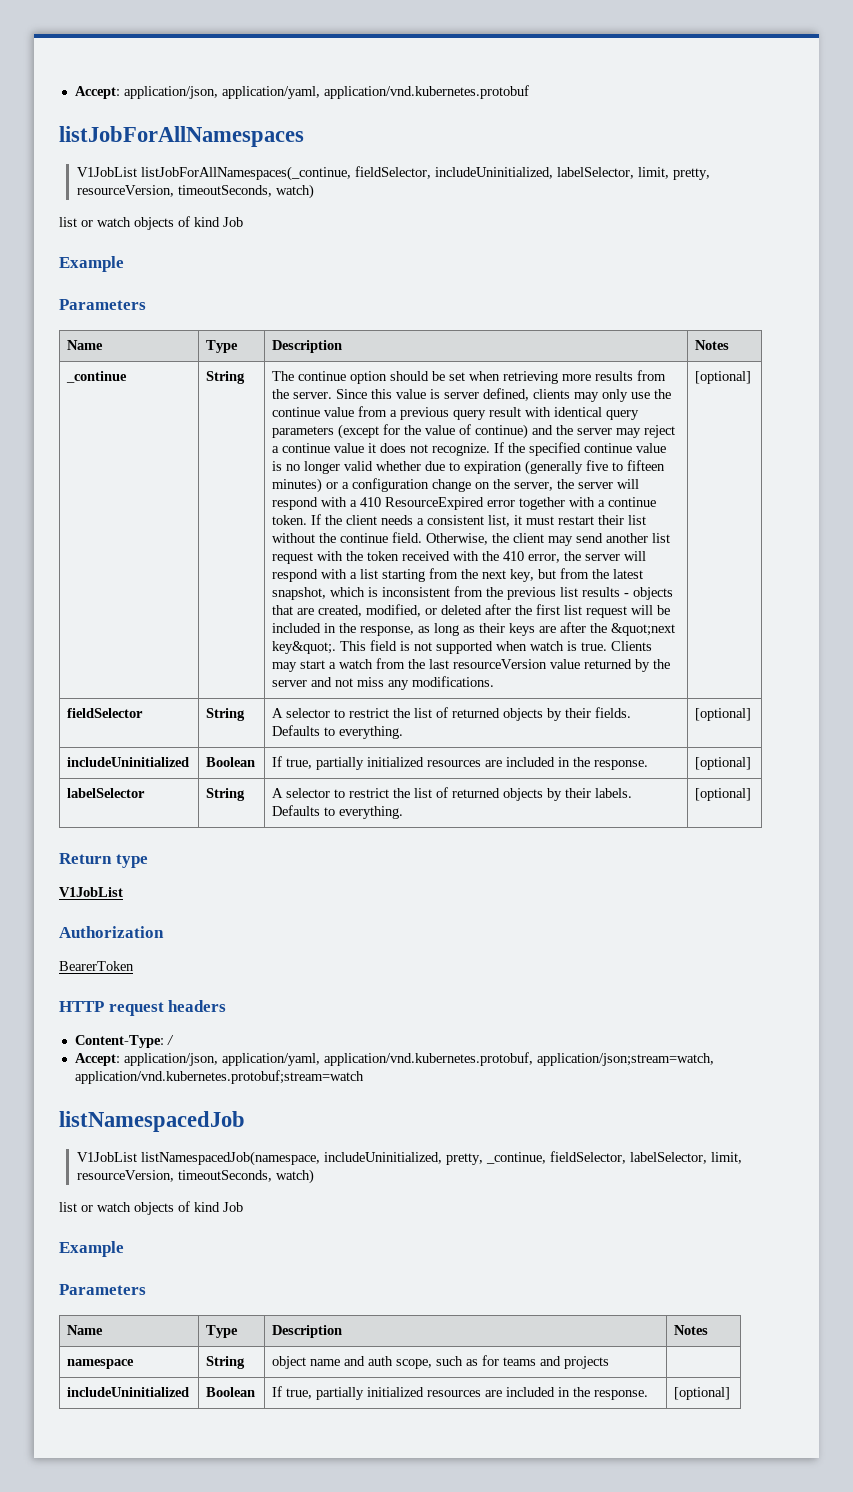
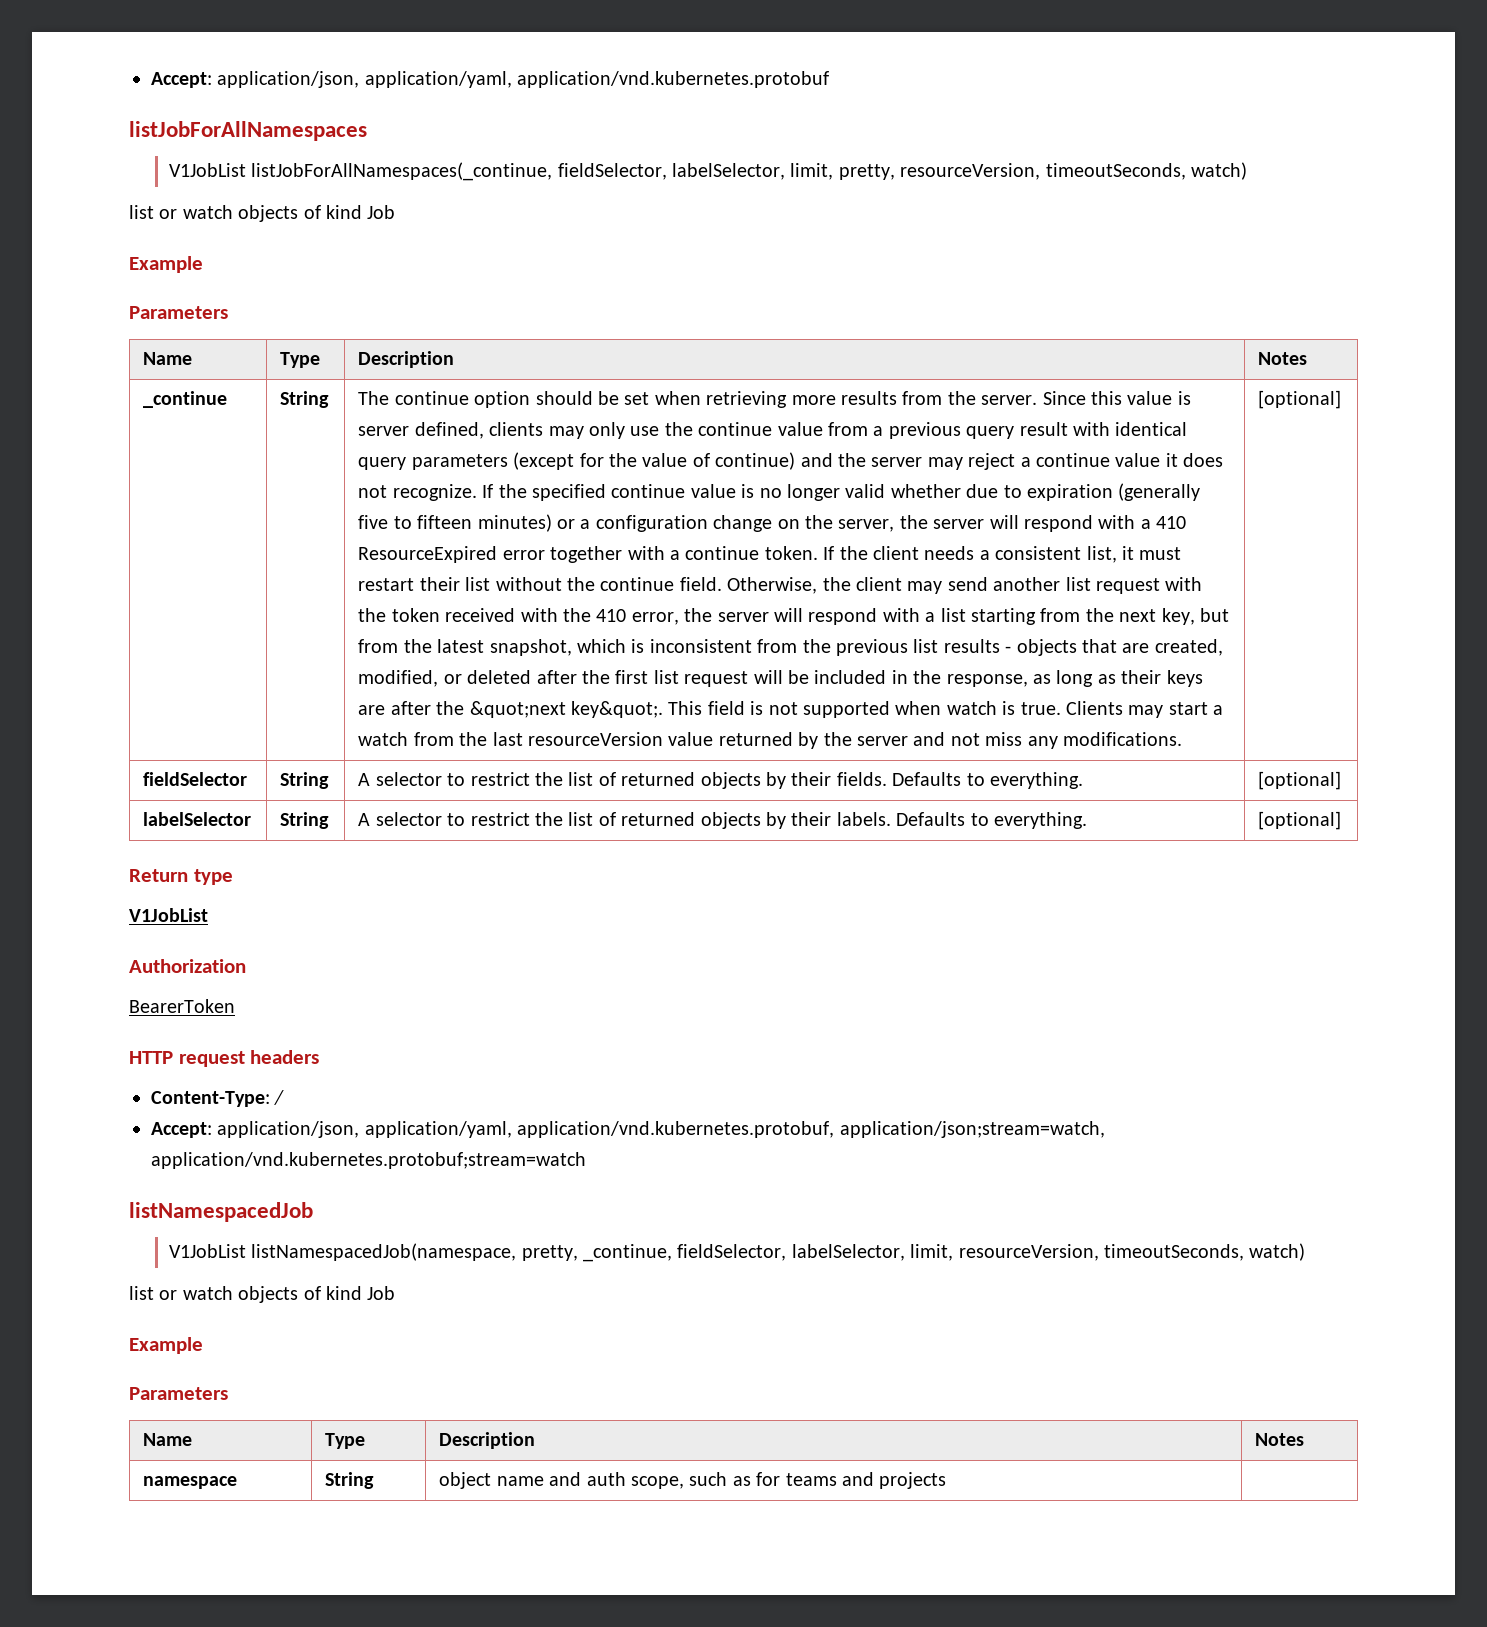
[434,167,553,179] includeUninitialized, -> (667, 171) none
[67,757,190,767] [206,757,256,767] [272,756,649,770] [695,757,752,770] // includeUninitialized | Boolean | If true, partially initialized resources are included in the response. | [optional] -> (1342, 780) none
[323,1152,442,1164] includeUninitialized, -> (517, 1252) none
[67,1387,190,1397] [206,1387,256,1397] [272,1386,649,1400] [674,1387,731,1400] // includeUninitialized | Boolean | If true, partially initialized resources are included in the response. | [optional] -> (947, 1480) none

